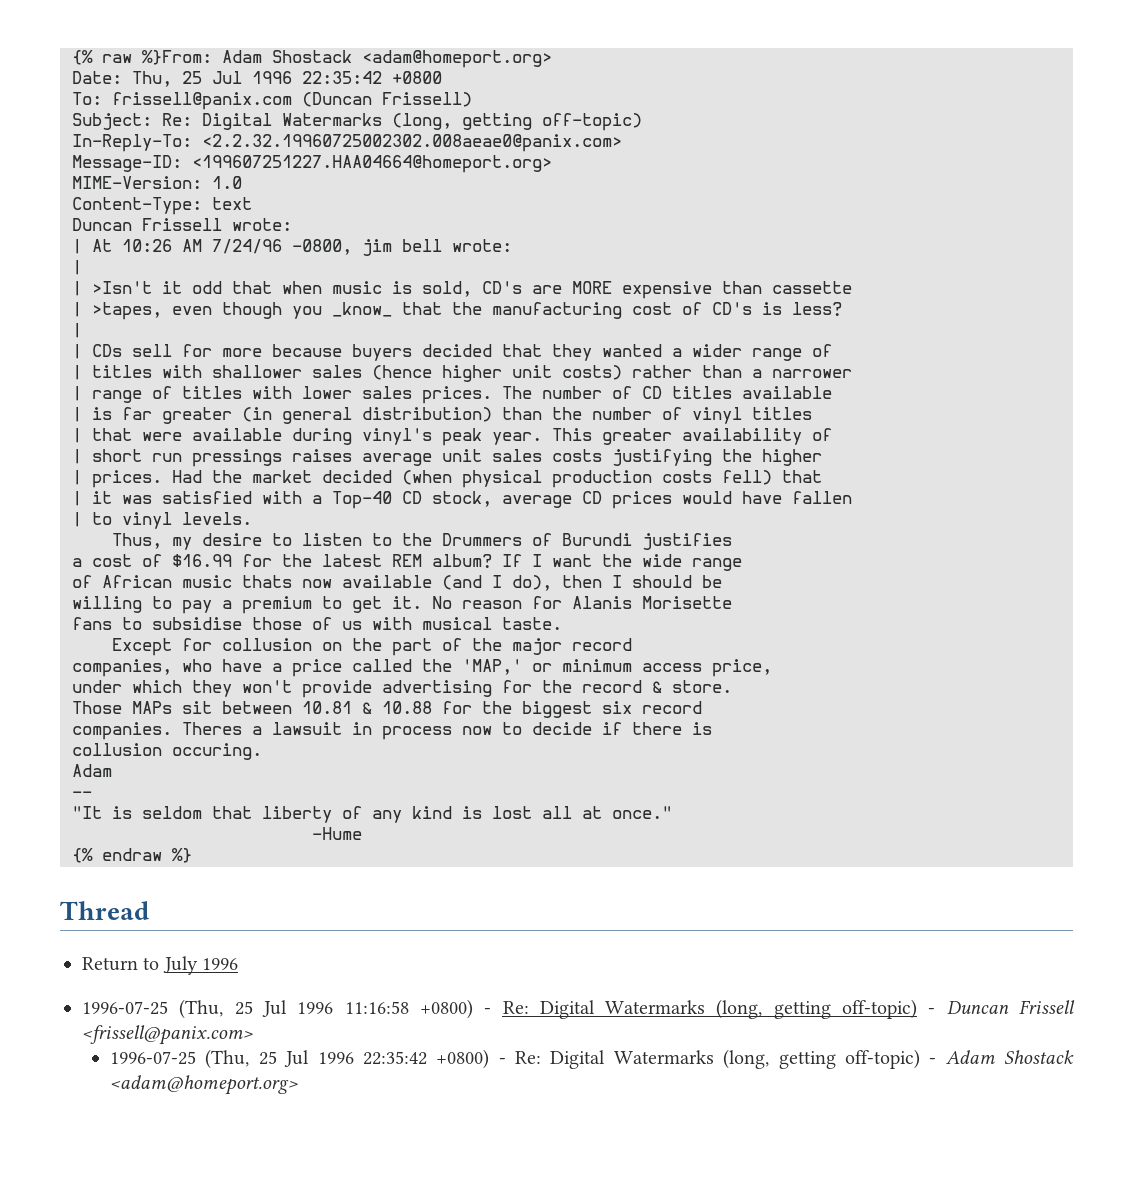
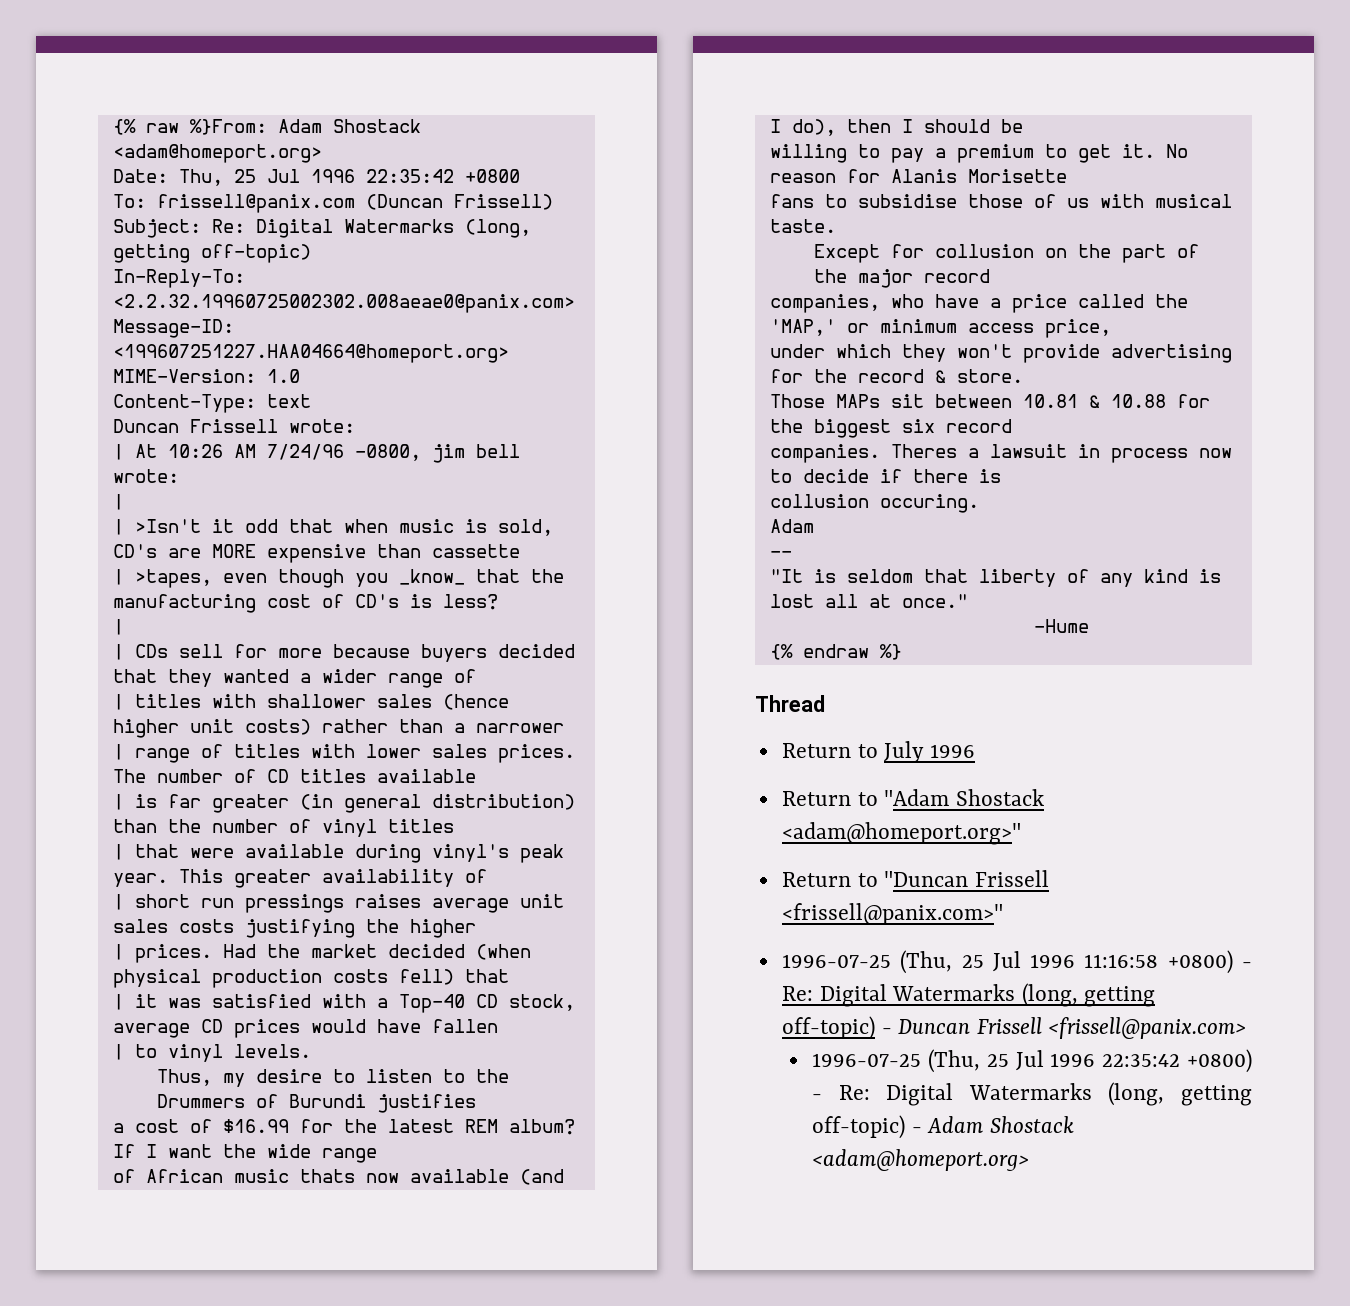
(239, 964) none -> [781,789,1044,806] [781,822,1021,845] [781,870,1049,887] [781,903,1003,925] // Return to "Adam Shostack <adam@homeport.org>" // Return to "Duncan Frissell <frissell@panix.com>"

